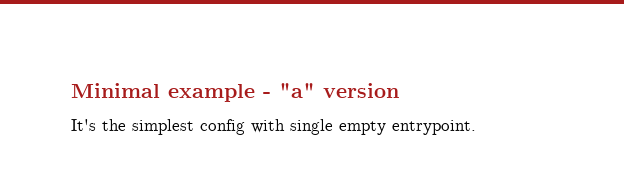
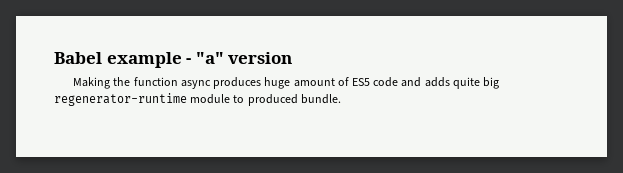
[71,83,160,98] Minimal -> [54,52,102,64] Babel
[71,119,476,135] It's the simplest config with single empty entrypoint. -> [73,77,500,89] [54,93,341,106] Making the function async produces huge amount of ES5 code and adds quite big regenerator-runtime module to produced bundle.

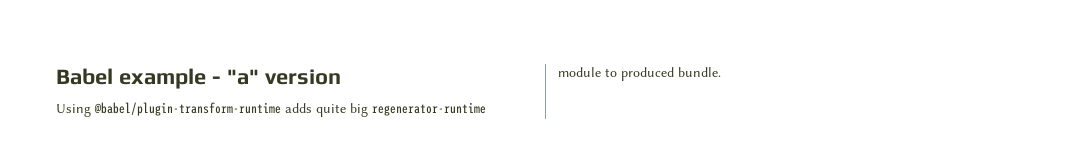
[73,77,422,89] Making the function async produces huge amount of ES5 code and -> [56,102,281,117] Using @babel/plugin-transform-runtime

